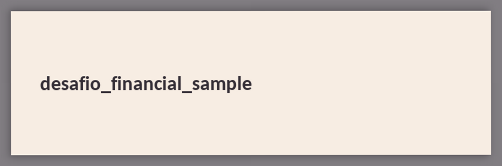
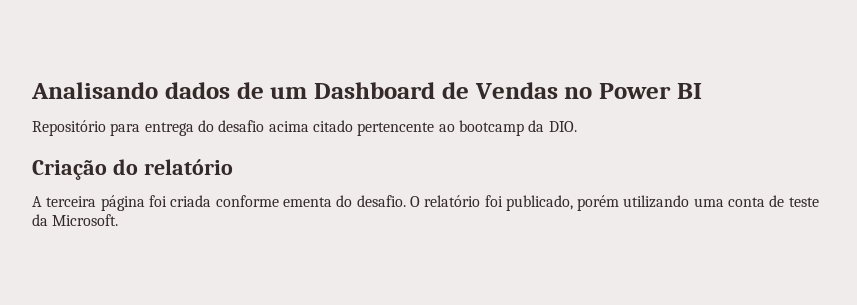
[39,75,253,94] desafio_financial_sample -> [31,82,702,99] [32,120,577,136] [32,159,233,180] [32,195,819,211] [32,214,119,226] Analisando dados de um Dashboard de Vendas no Power BI // Repositório para entrega do desafio acima citado pertencente ao bootcamp da DIO. // Criação do relatório // A terceira página foi criada conforme ementa do desafio. O relatório foi publicado, porém utilizando uma conta de teste da Microsoft.

